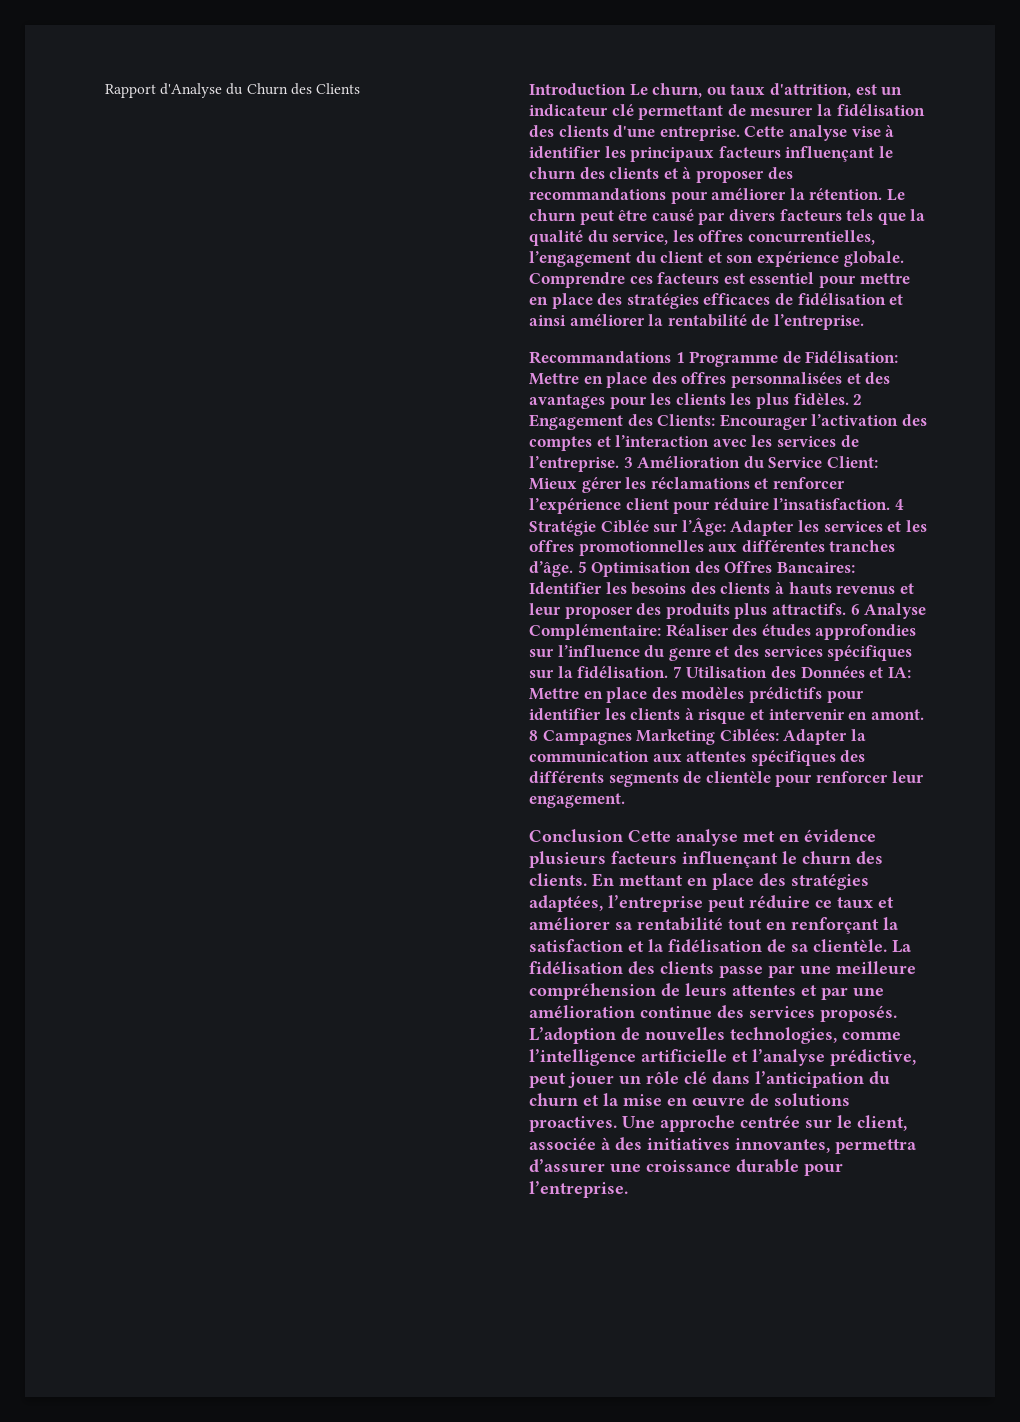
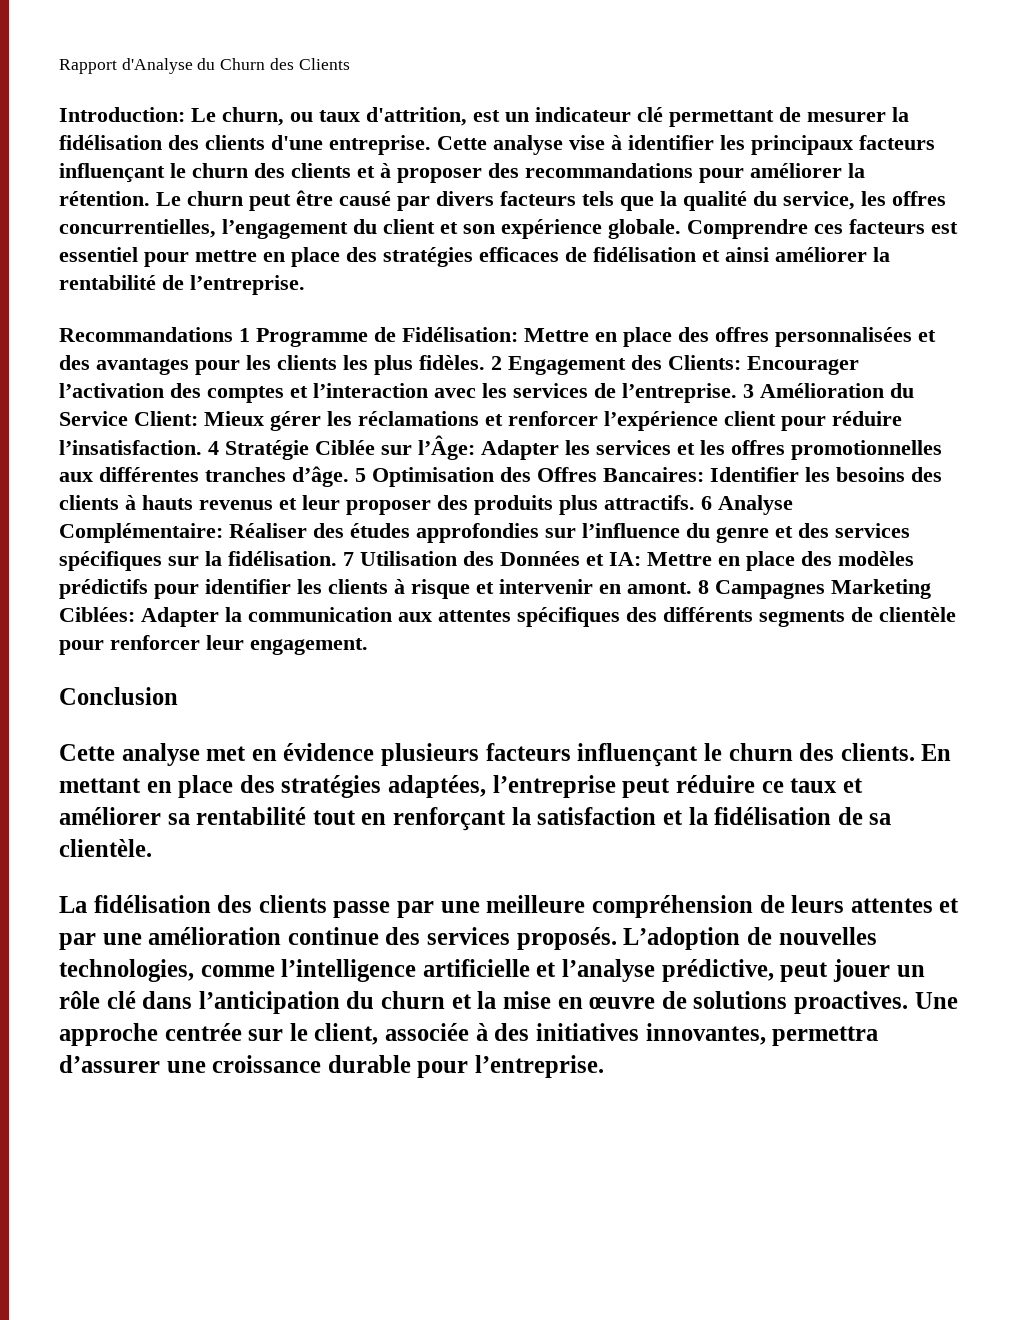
[529,83,626,95] Introduction -> [59,107,185,122] Introduction:
(623, 835) none -> (178, 696) //
(887, 945) none -> (152, 848) //

